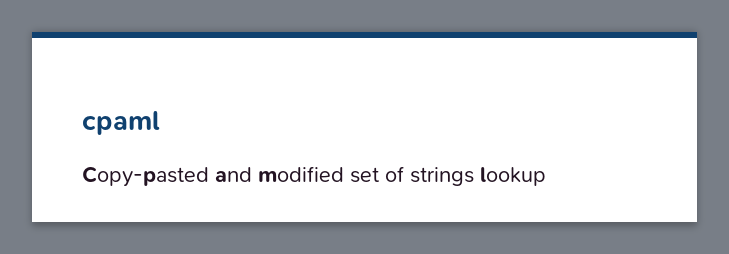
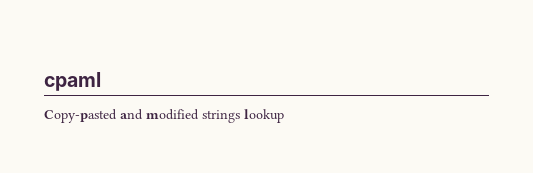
[350,166,404,183] set of -> (199, 114) none

